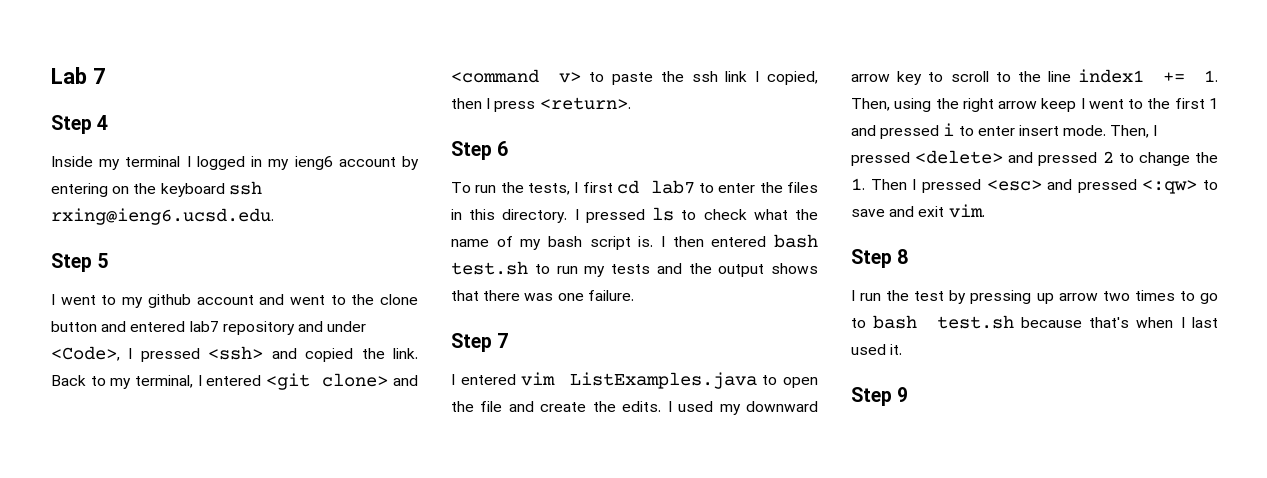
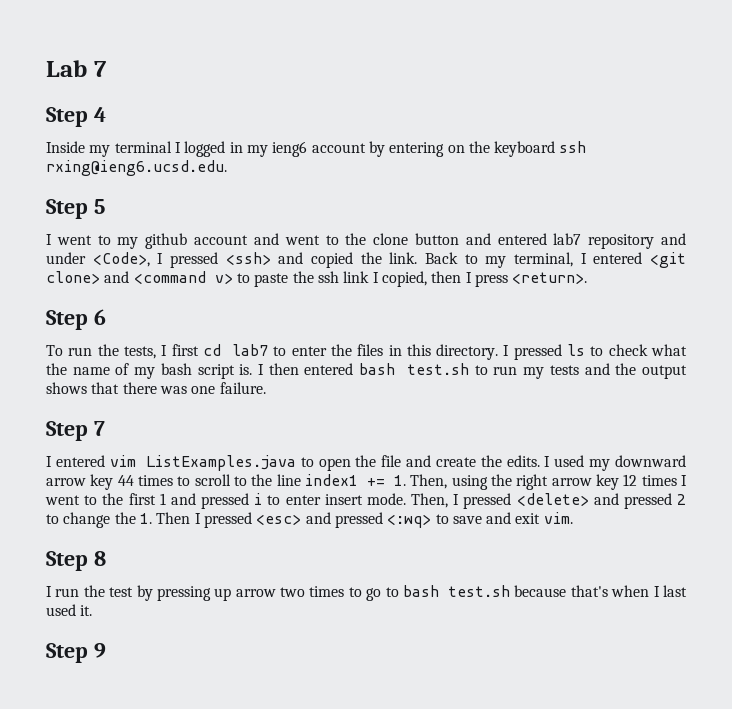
(923, 78) none -> [117,475,173,486] 44 times
[1041,98,1077,112] keep -> [596,474,677,490] key 12 times
[1142,180,1198,194] <:qw> -> [387,514,432,528] <:wq>

